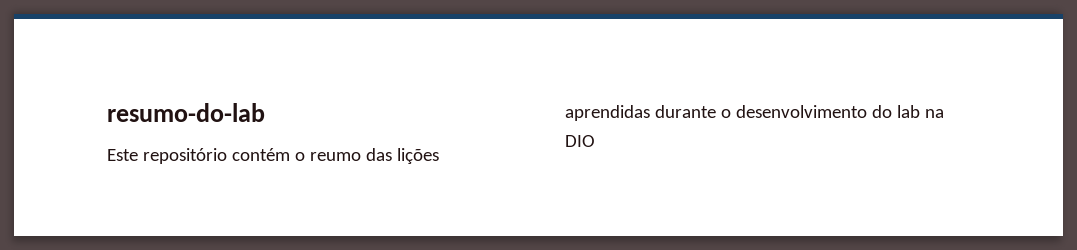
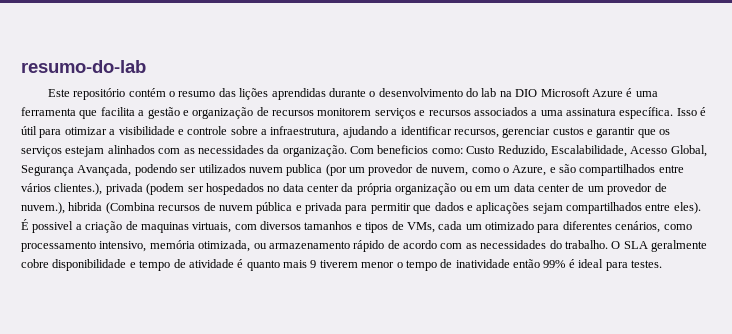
[309,152,361,161] reumo -> [178,91,216,97] resumo
(595, 141) none -> [540,88,658,97] [21,107,707,119] [21,126,671,138] [21,145,707,157] [21,164,684,176] [21,183,667,195] [21,202,701,214] [21,219,692,233] [21,240,707,252] [21,259,662,271] Microsoft Azure é uma ferramenta que facilita a gestão e organização de recursos monitorem serviços e recursos associados a uma assinatura específica. Isso é útil para otimizar a visibilidade e controle sobre a infraestrutura, ajudando a identificar recursos, gerenciar custos e garantir que os serviços estejam alinhados com as necessidades da organização. Com beneficios como: Custo Reduzido, Escalabilidade, Acesso Global, Segurança Avançada, podendo ser utilizados nuvem publica (por um provedor de nuvem, como o Azure, e são compartilhados entre vários clientes.), privada (podem ser hospedados no data center da própria organização ou em um data center de um provedor de nuvem.), hibrida (Combina recursos de nuvem pública e privada para permitir que dados e aplicações sejam compartilhados entre eles). É possivel a criação de maquinas virtuais, com diversos tamanhos e tipos de VMs, cada um otimizado para diferentes cenários, como processamento intensivo, memória otimizada, ou armazenamento rápido de acordo com as necessidades do trabalho. O SLA geralmente cobre disponibilidade e tempo de atividade é quanto mais 9 tiverem menor o tempo de inatividade então 99% é ideal para testes.

